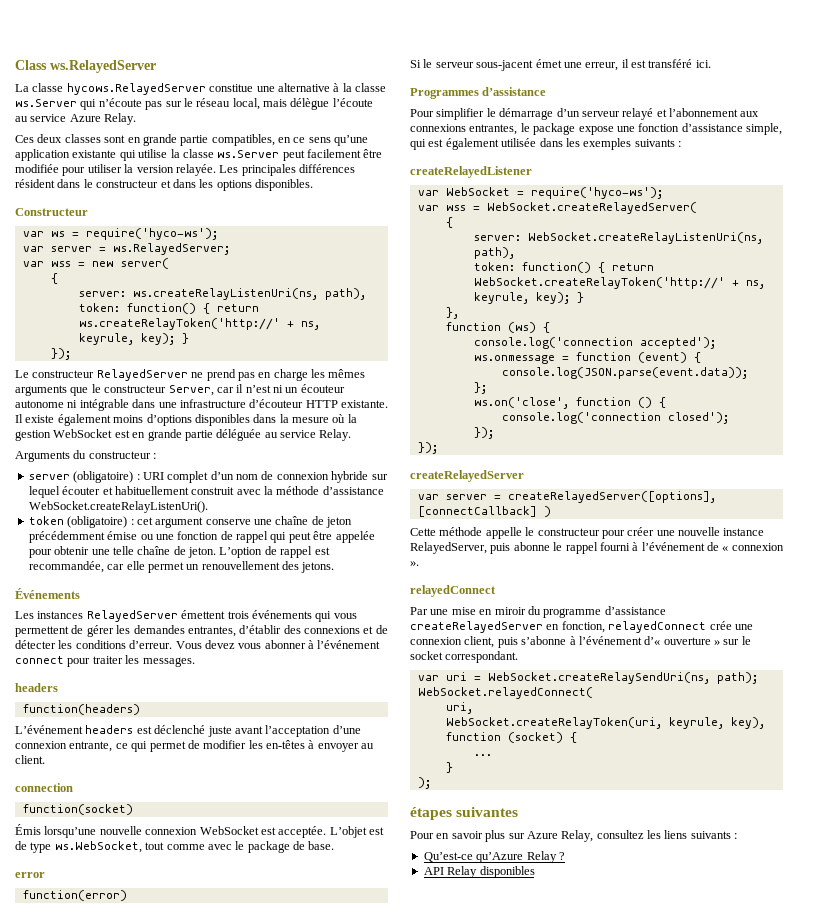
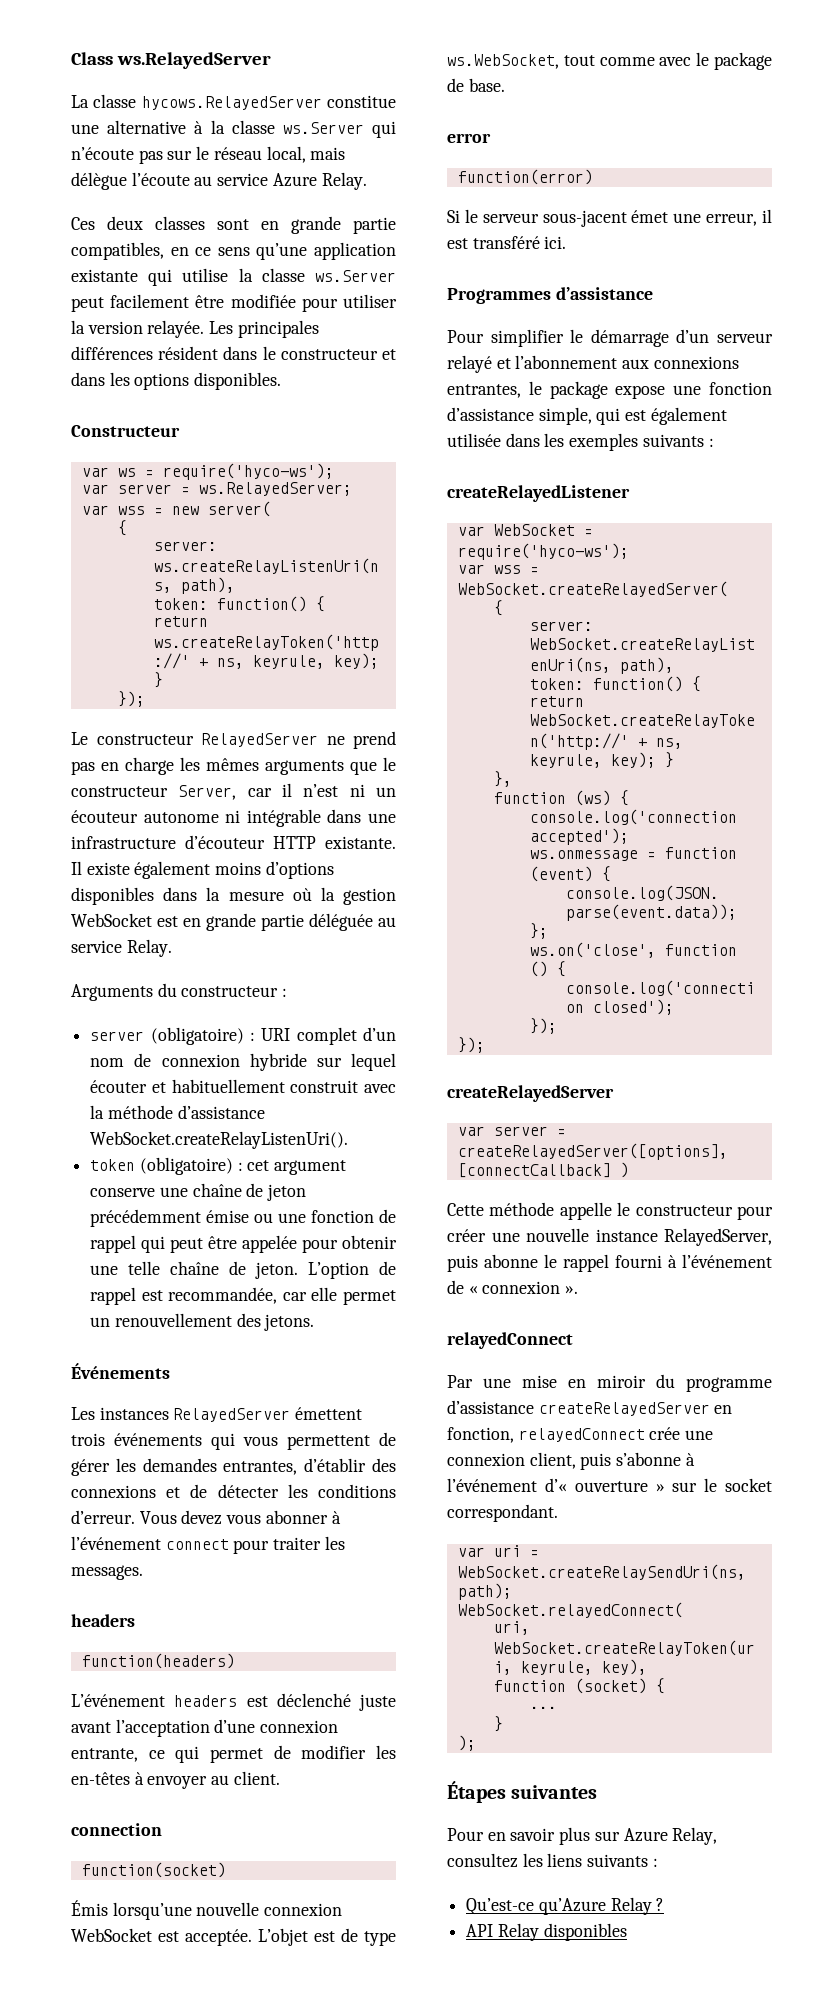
[410,807,452,820] étapes -> [447,1781,506,1803] Étapes

